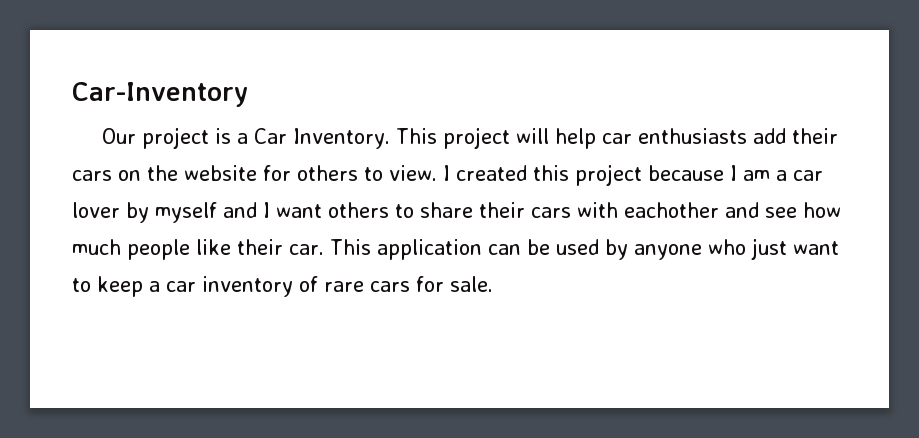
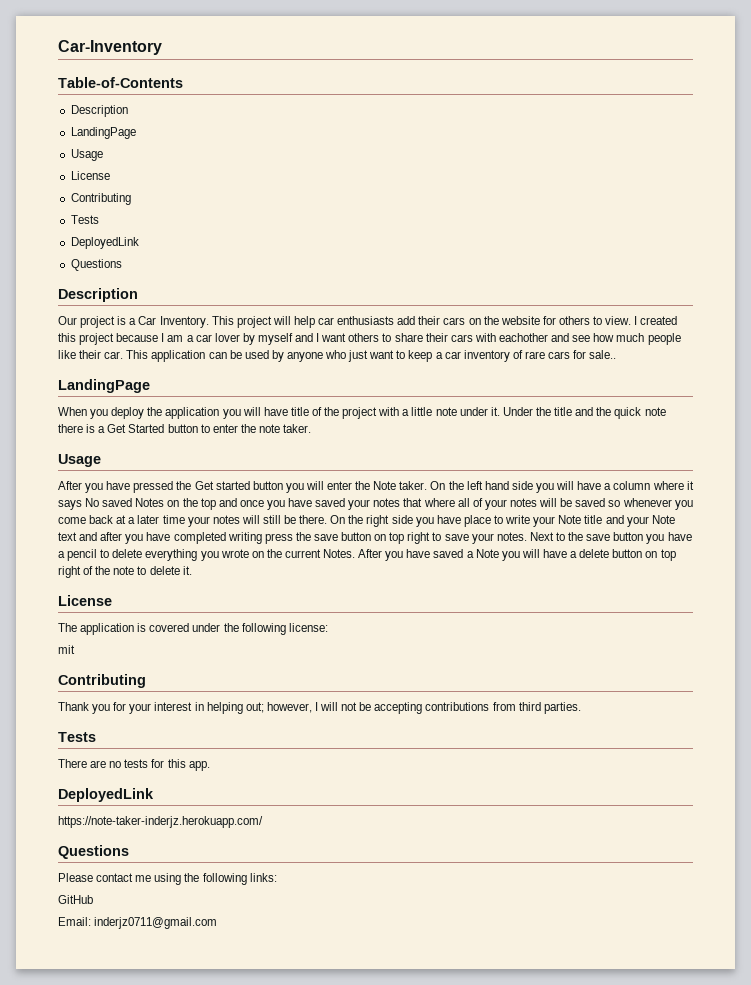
(248, 94) none -> [58,77,183,88] [70,105,128,117] [70,127,136,139] [70,149,103,161] [70,171,110,180] [70,193,131,205] [70,215,99,224] [70,237,139,249] [70,259,122,271] [58,288,138,302] // Table-of-Contents // Description // LandingPage // Usage // License // Contributing // Tests // DeployedLink // Questions // Description
[450,276,493,292] sale. -> [589,350,617,359] [58,379,150,393] [58,407,666,419] [58,424,312,433] [58,454,101,467] [58,481,694,493] [58,498,693,510] [58,515,675,527] [58,532,692,544] [58,549,676,561] [58,566,192,578] [58,595,112,606] [58,623,328,635] [58,645,75,654] [58,674,146,688] [58,702,581,714] [58,732,96,742] [58,759,210,771] [58,788,154,802] [58,816,263,828] [58,845,129,859] [58,873,277,885] [58,895,93,904] [58,917,218,929] sale.. // LandingPage // When you deploy the application you will have title of the project with a little note under it. Under the title and the quick note there is a Get Started button to enter the note taker. // Usage // After you have pressed the Get started button you will enter the Note taker. On the left hand side you will have a column where it says No saved Notes on the top and once you have saved your notes that where all of your notes will be saved so whenever you come back at a later time your notes will still be there. On the right side you have place to write your Note title and your Note text and after you have completed writing press the save button on top right to save your notes. Next to the save button you have a pencil to delete everything you wrote on the current Notes. After you have saved a Note you will have a delete button on top right of the note to delete it. // License // The application is covered under the following license: // mit // Contributing // Thank you for your interest in helping out; however, I will not be accepting contributions from third parties. // Tests // There are no tests for this app. // DeployedLink // https://note-taker-inderjz.herokuapp.com/ // Questions // Please contact me using the following links: // GitHub // Email: inderjz0711@gmail.com

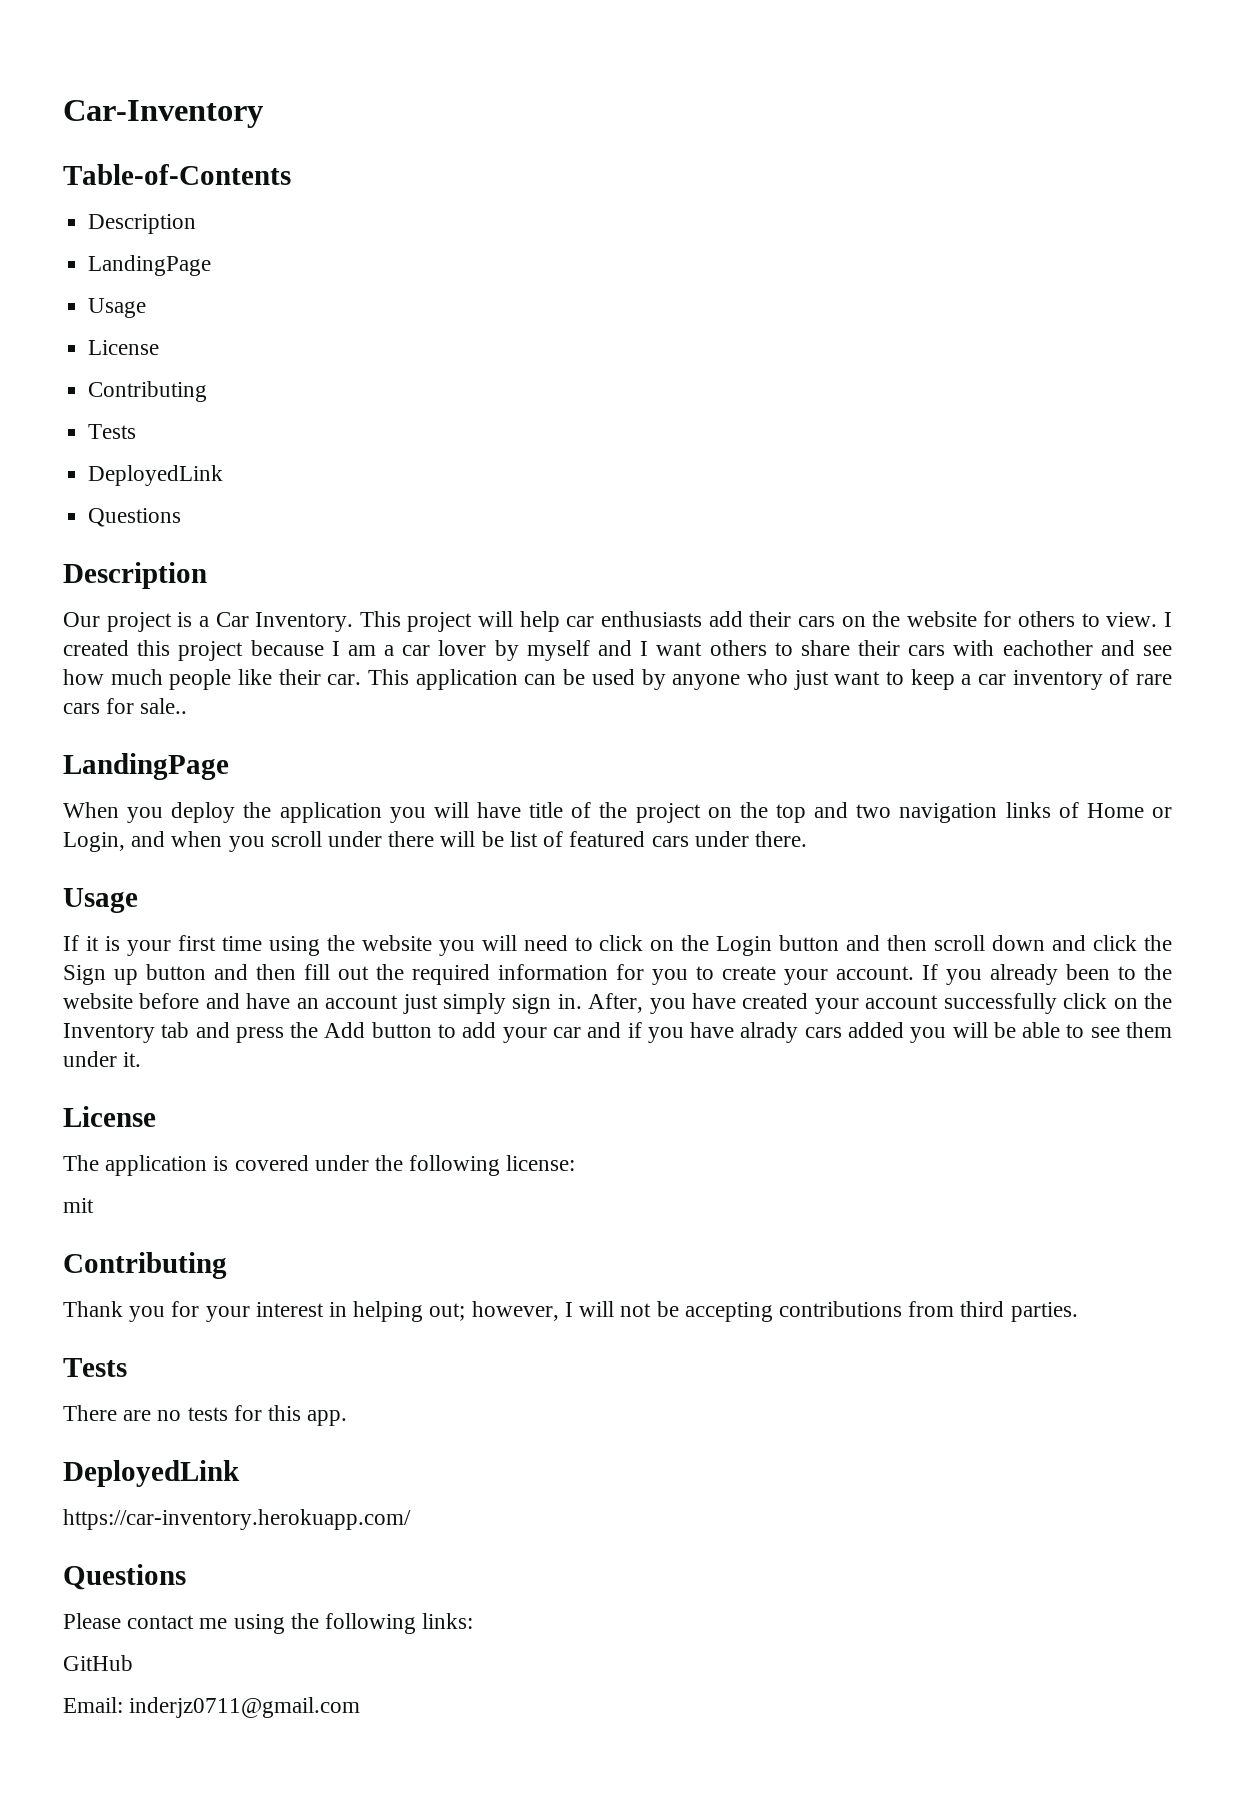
[378,407,666,419] [58,424,312,433] [58,454,101,467] [58,481,694,493] [58,498,693,510] [58,515,675,527] [58,532,692,544] [58,549,676,561] [58,566,180,578] with a little note under it. Under the title and the quick note there is a Get Started button to enter the note taker. // Usage // After you have pressed the Get started button you will enter the Note taker. On the left hand side you will have a column where it says No saved Notes on the top and once you have saved your notes that where all of your notes will be saved so whenever you come back at a later time your notes will still be there. On the right side you have place to write your Note title and your Note text and after you have completed writing press the save button on top right to save your notes. Next to the save button you have a pencil to delete everything you wrote on the current Notes. After you have saved a Note you will have a delete button on top right of the note to delete -> [707,802,1172,823] [63,831,807,852] [63,888,138,913] [63,935,1173,956] [63,964,1172,985] [63,993,1173,1014] [63,1022,1172,1043] [63,1051,117,1067] on the top and two navigation links of Home or Login, and when you scroll under there will be list of featured cars under there. // Usage // If it is your first time using the website you will need to click on the Login button and then scroll down and click the Sign up button and then fill out the required information for you to create your account. If you already been to the website before and have an account just simply sign in. After, you have created your account successfully click on the Inventory tab and press the Add button to add your car and if you have alrady cars added you will be able to see them under
[58,816,263,828] https://note-taker-inderjz.herokuapp.com/ -> [63,1509,411,1530] https://car-inventory.herokuapp.com/

